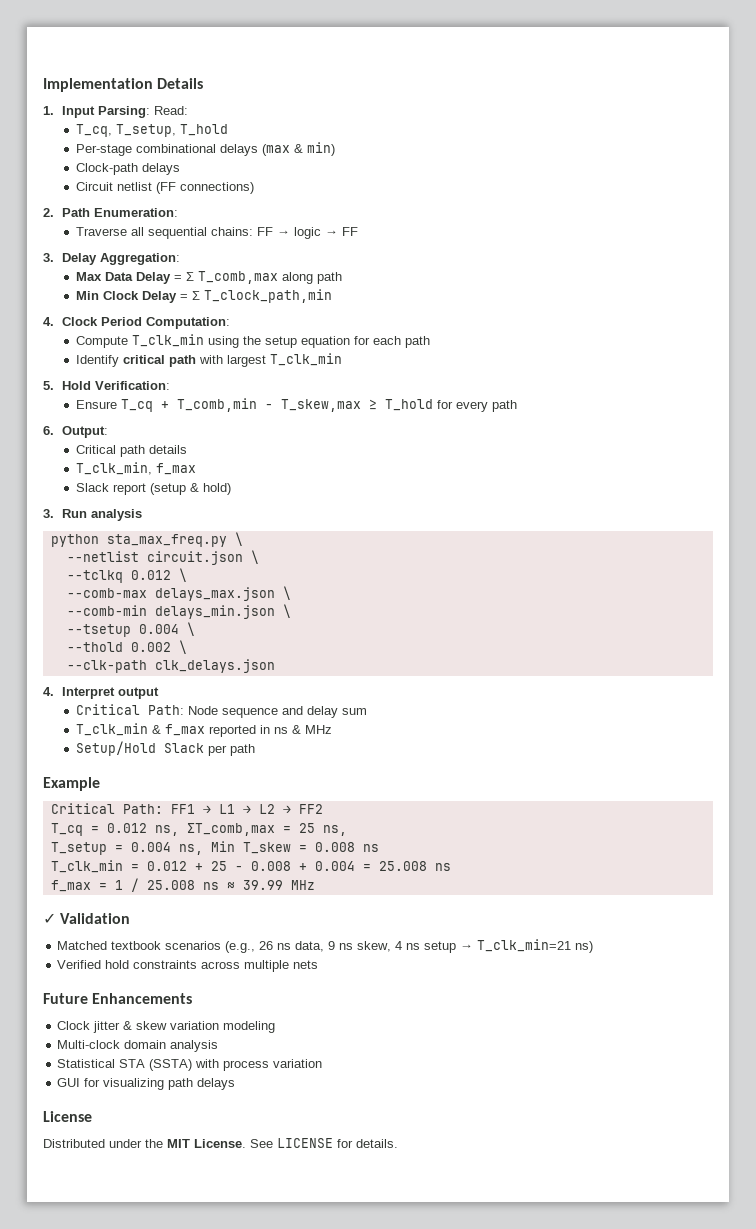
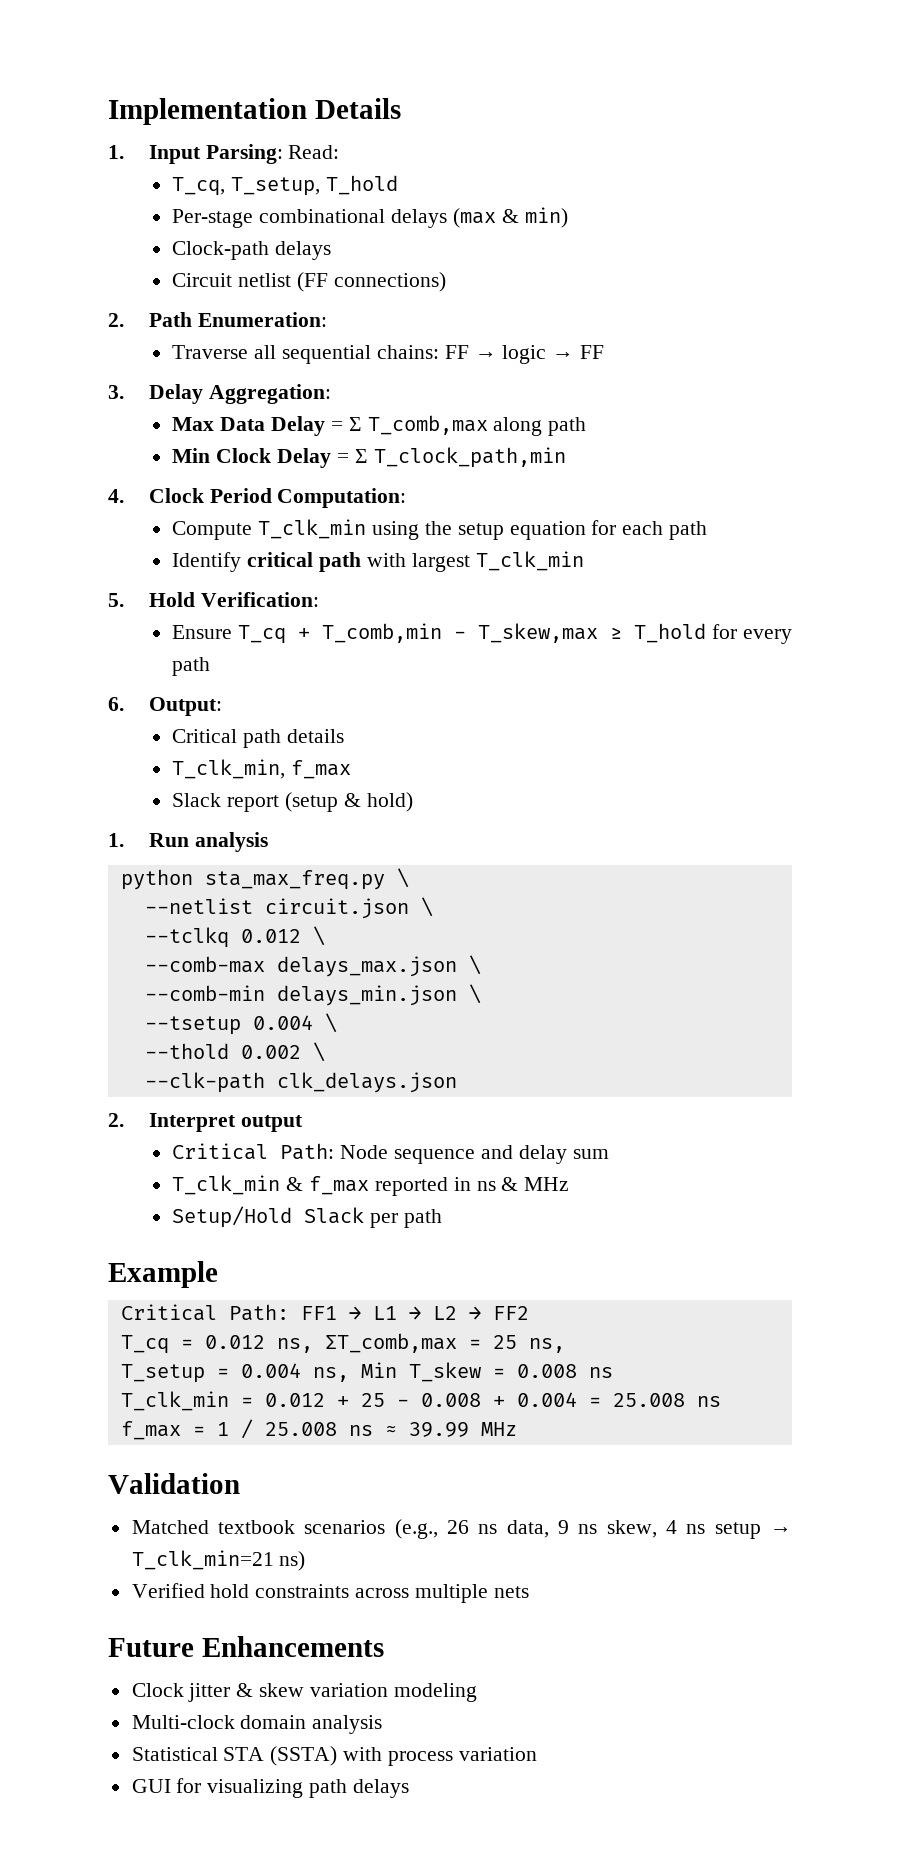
[43,509,54,518] 3. -> [108,833,124,847] 1.
[43,687,54,696] 4. -> [108,1113,124,1127] 2.
[43,913,56,924] ✓ -> (517, 1429) none
[43,1111,92,1122] [43,1138,398,1148] // License // Distributed under the MIT License. See LICENSE for details. -> (409, 1788) none

